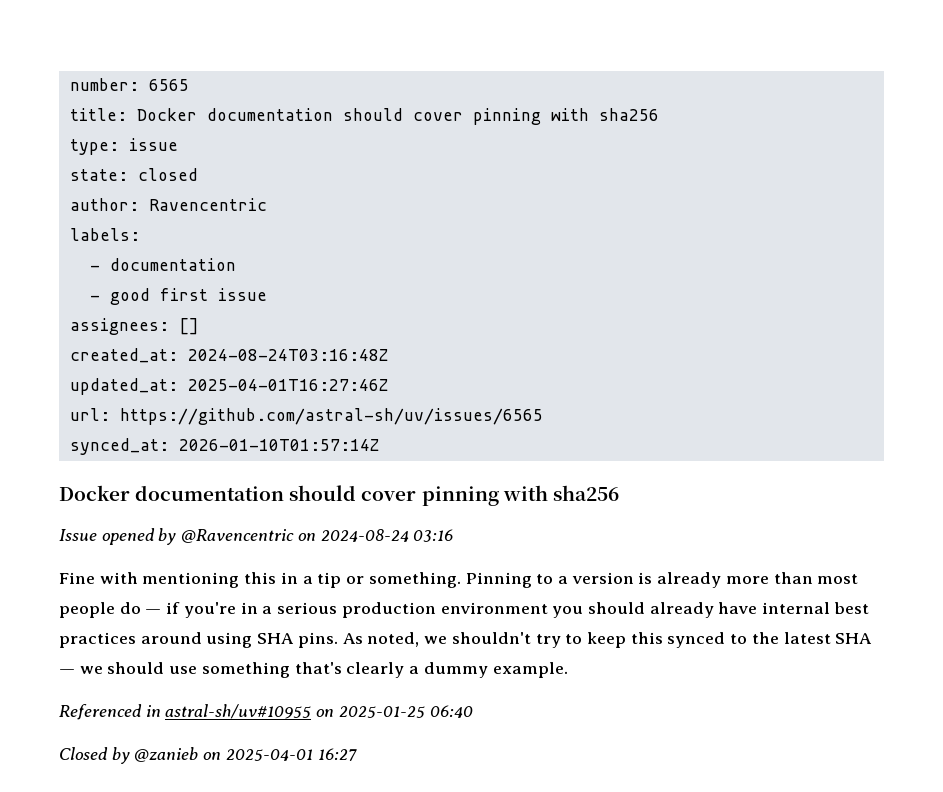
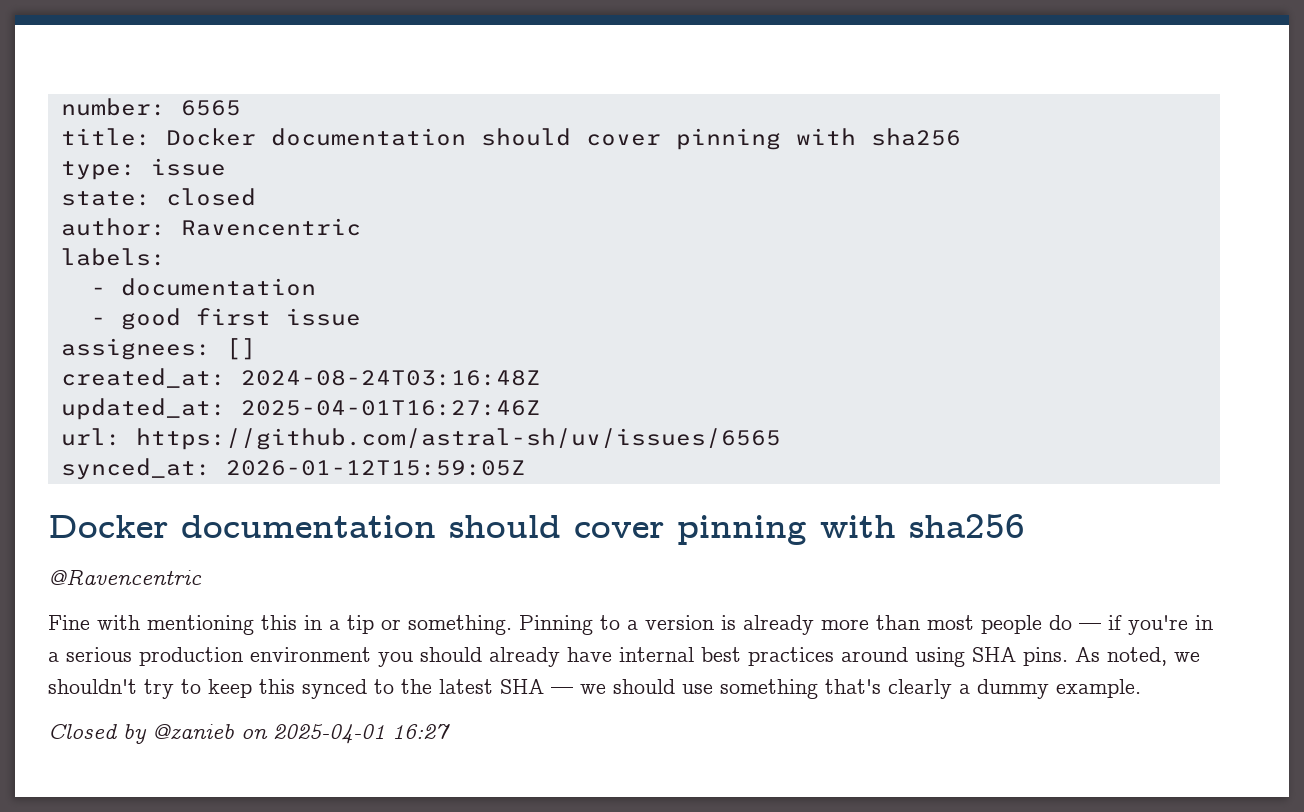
[178,439,379,451] [59,485,619,506] [59,528,454,545] 2026-01-10T01:57:14Z // Docker documentation should cover pinning with sha256 // Issue opened by @Ravencentric on 2024-08-24 03:16 -> [225,460,526,476] [48,514,1025,545] [48,569,202,585] 2026-01-12T15:59:05Z // Docker documentation should cover pinning with sha256 // @Ravencentric
[59,704,473,720] // Referenced in astral-sh/uv#10955 on 2025-01-25 06:40 -> (1141, 688) none

